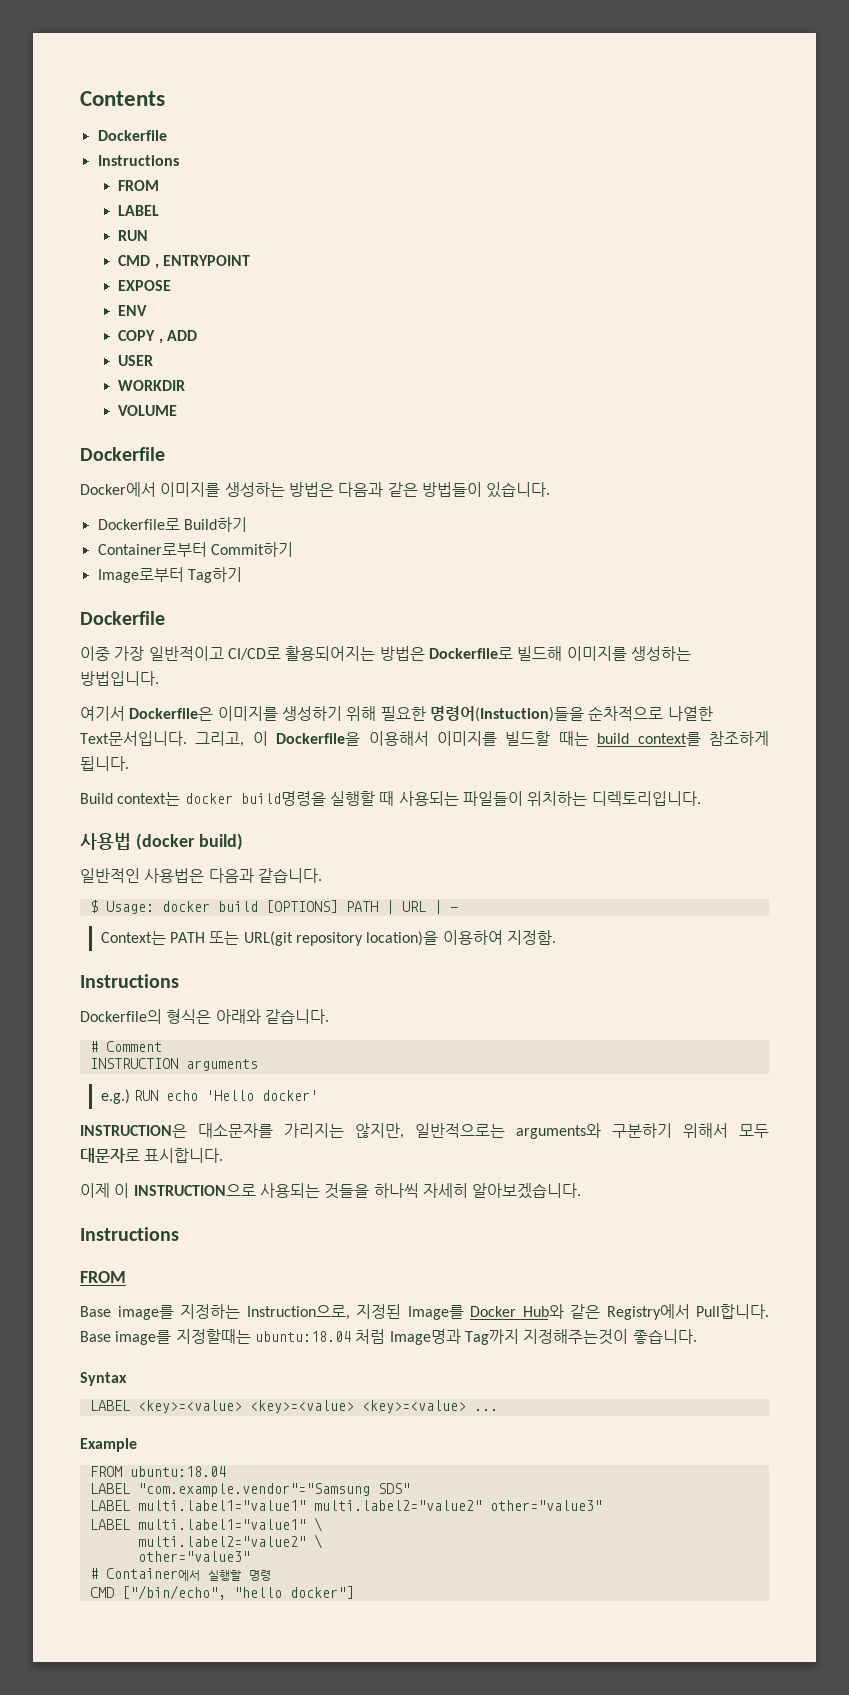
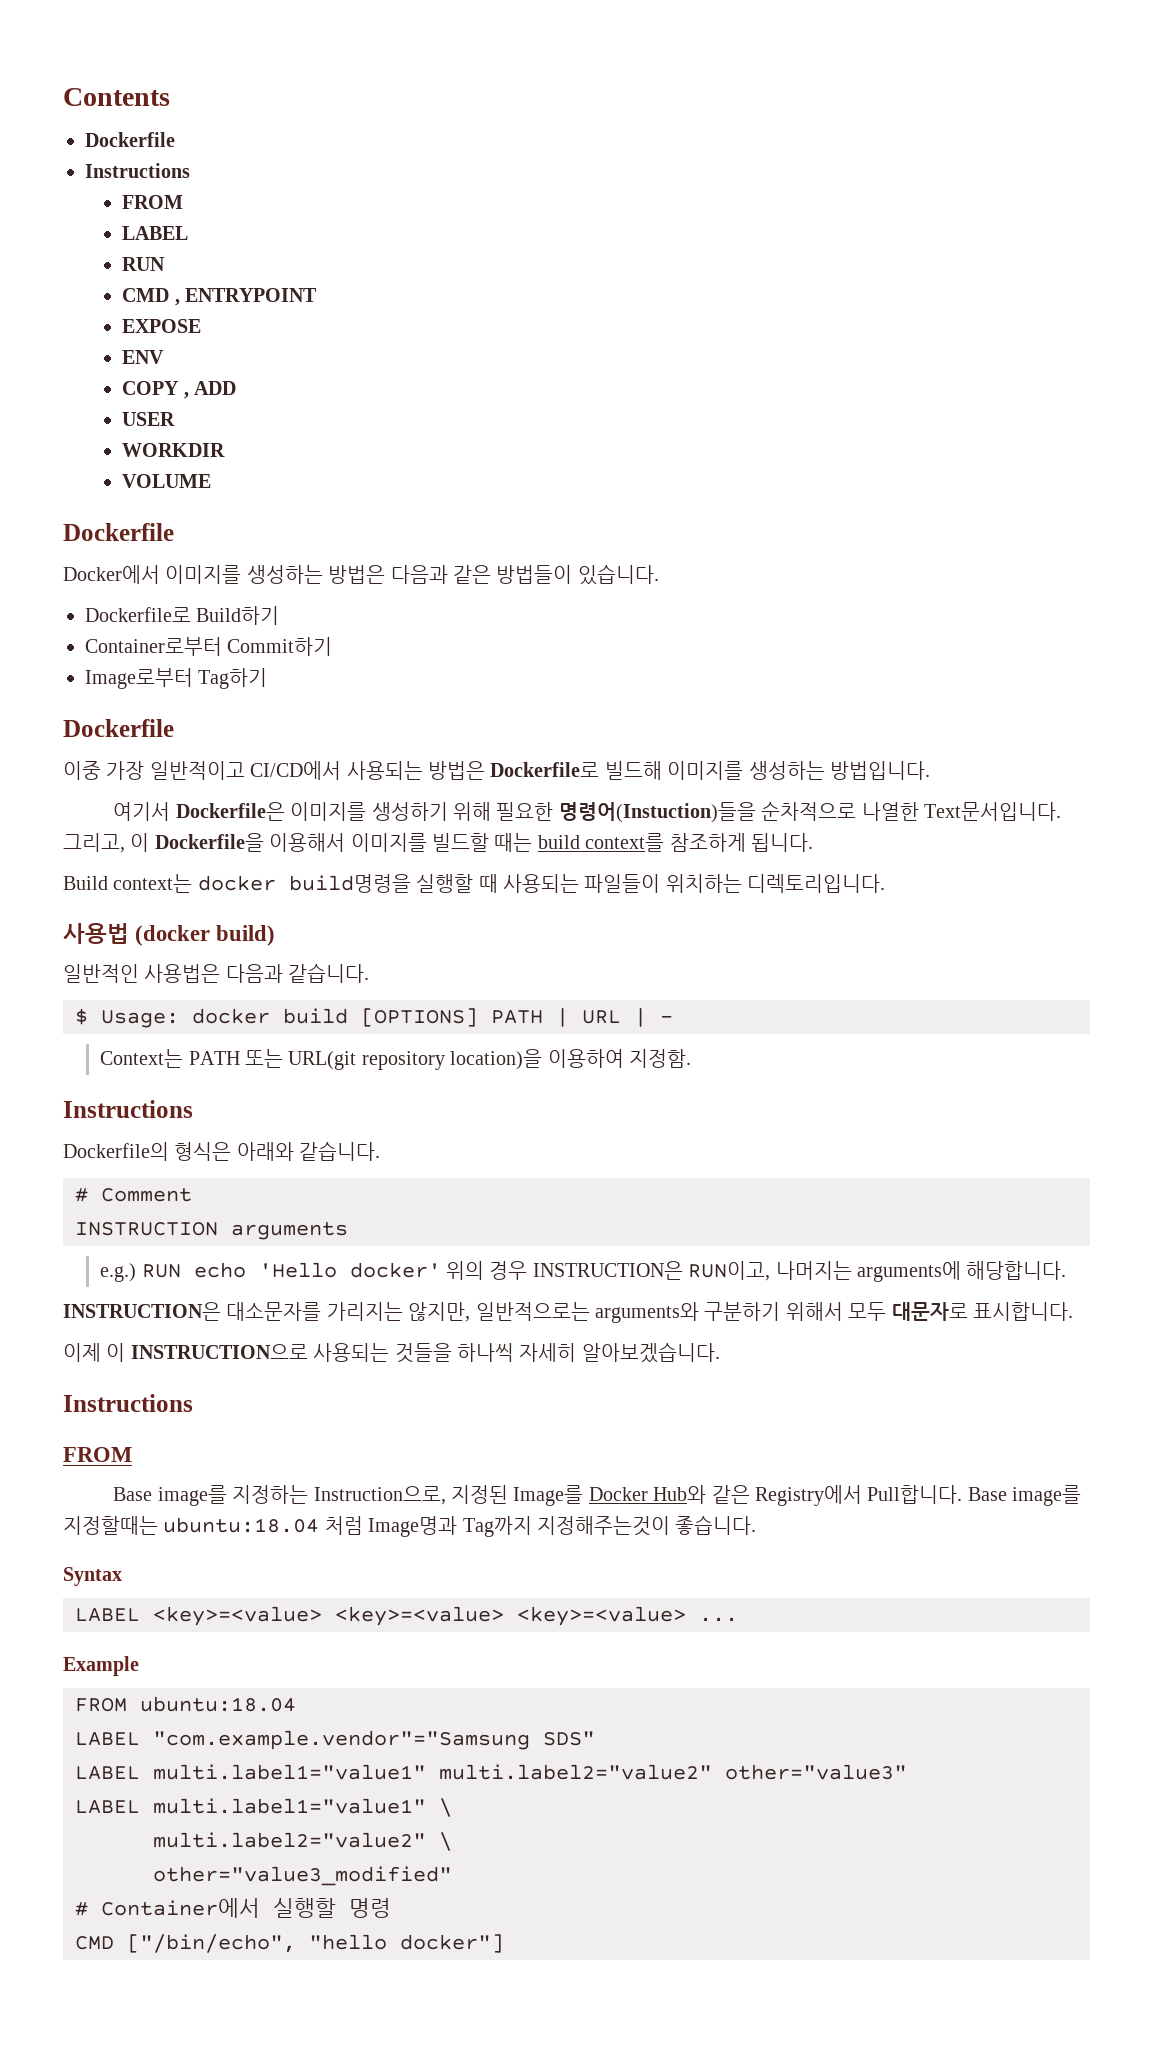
[227,646,376,661] CI/CD로 활용되어지는 -> [250,761,423,780] CI/CD에서 사용되는
(319, 1095) none -> [446,1261,1067,1282] 위의 경우 INSTRUCTION은 RUN이고, 나머지는 arguments에 해당합니다.
[137,1551,250,1562] other="value3" -> [153,1866,452,1886] other="value3_modified"

